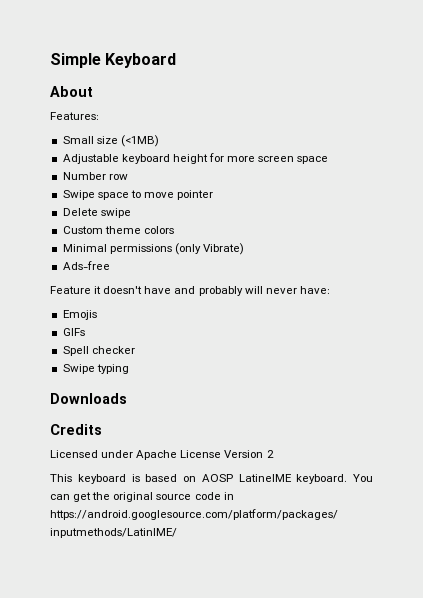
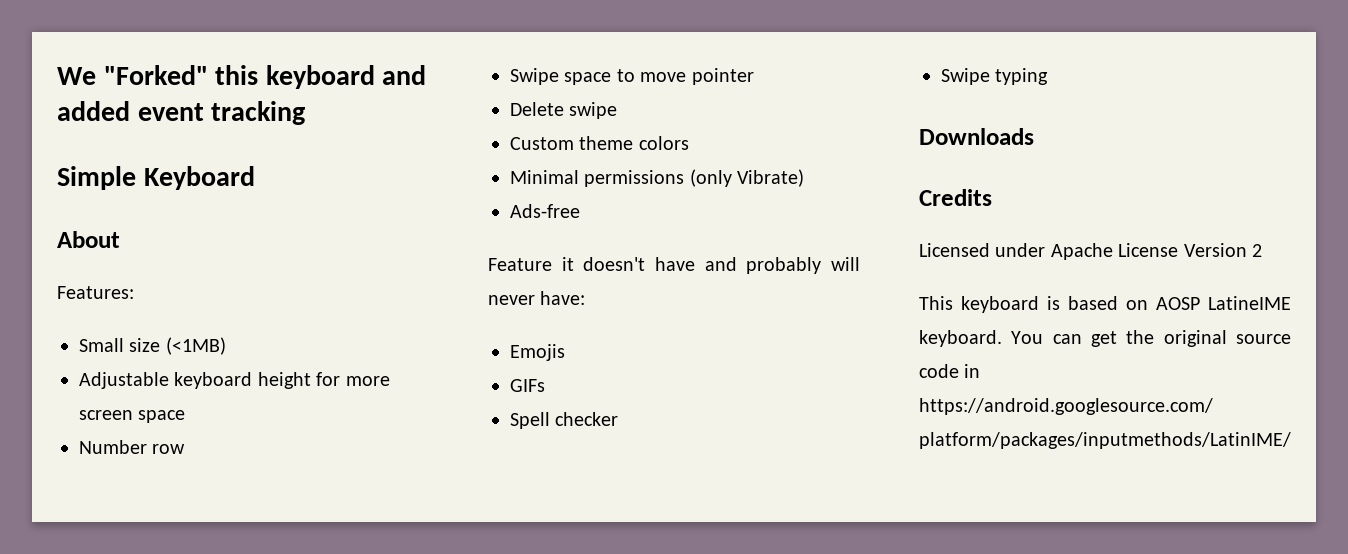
(50, 60) none -> [57,65,427,89] [57,101,306,125] We "Forked" this keyboard and added event tracking //

